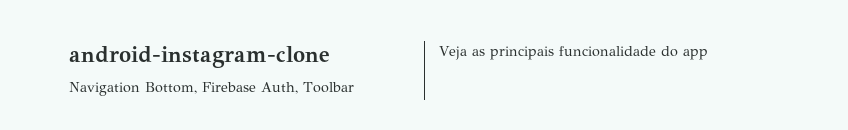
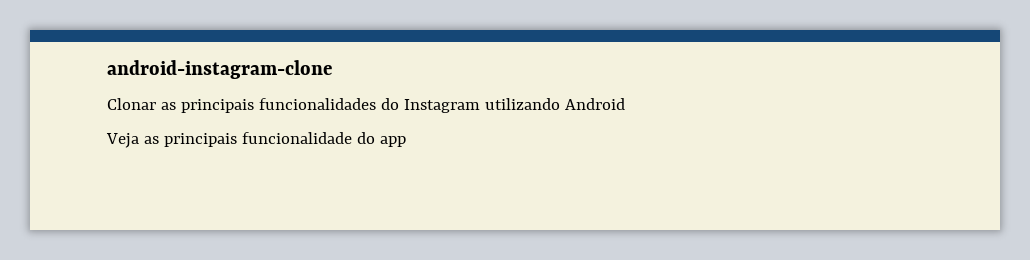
[69,82,354,96] Navigation Bottom, Firebase Auth, Toolbar -> [107,98,625,113] Clonar as principais funcionalidades do Instagram utilizando Android

